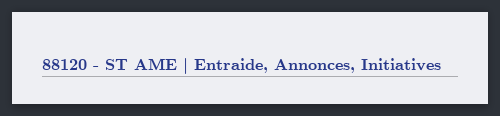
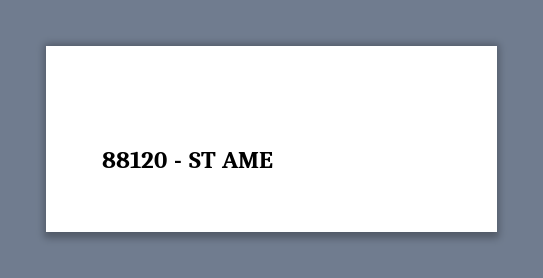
[183,58,441,74] | Entraide, Annonces, Initiatives -> (274, 160) none

